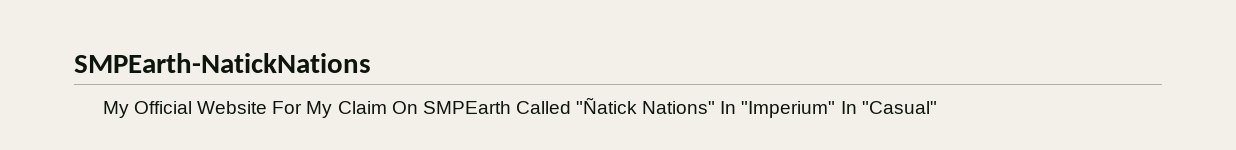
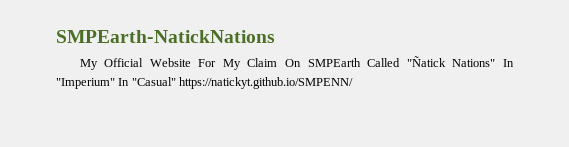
(937, 107) none -> [179,77,354,89] https://natickyt.github.io/SMPENN/

